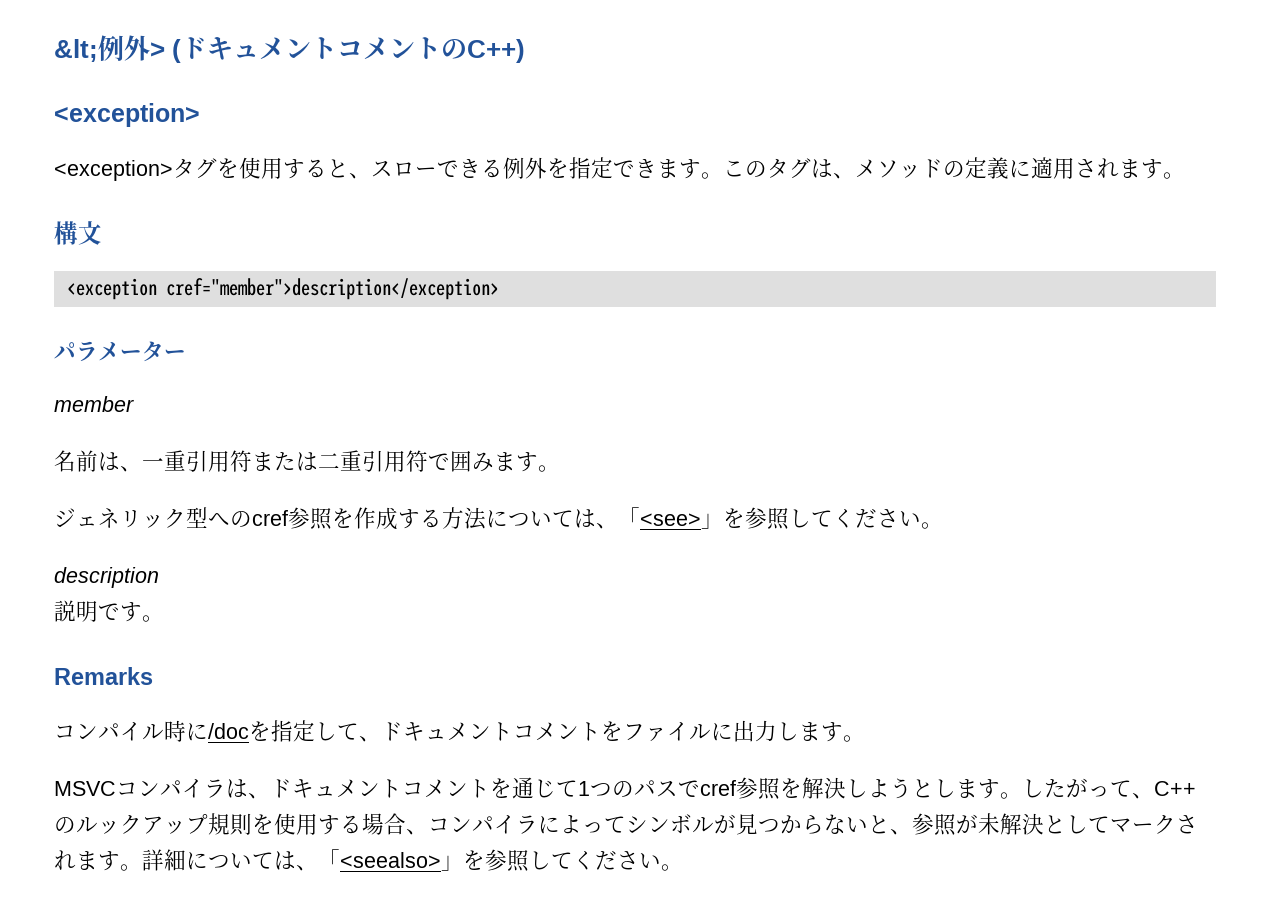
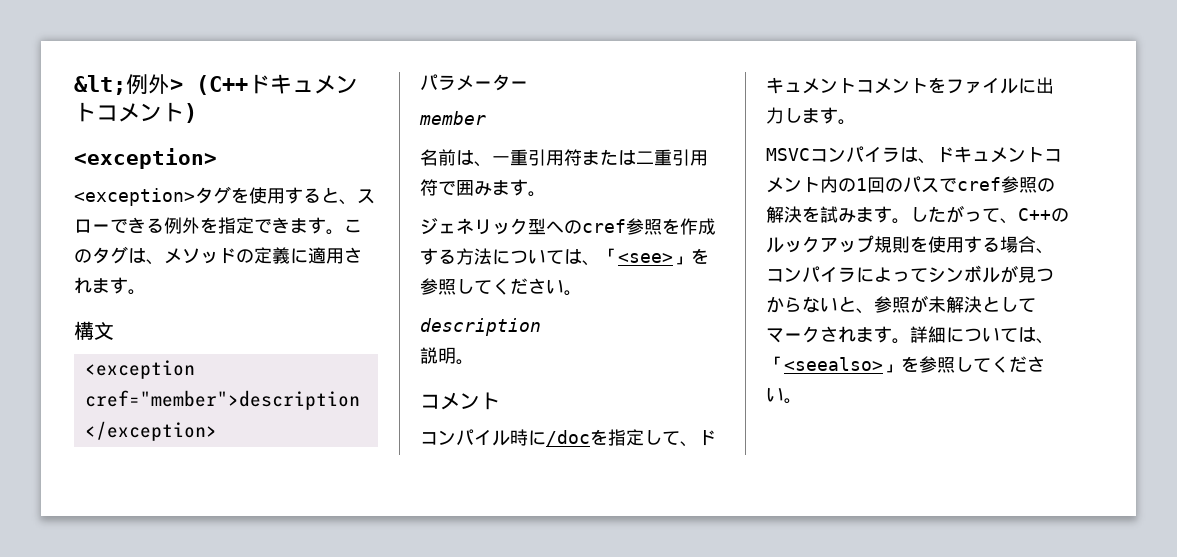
[172,37,526,63] (ドキュメントコメントのC++) -> [196,74,358,95] [74,102,197,123] (C++ドキュメントコメント)
[98,602,164,622] [54,667,153,685] です。 // Remarks -> [456,359,474,365] [420,392,500,410] 。 // コメント
[490,777,612,799] を通じて1つ -> [820,176,885,193] 内の1回
[780,777,956,799] を解決しようとし -> [1037,178,1055,192] [766,206,856,223] の解決を試み

